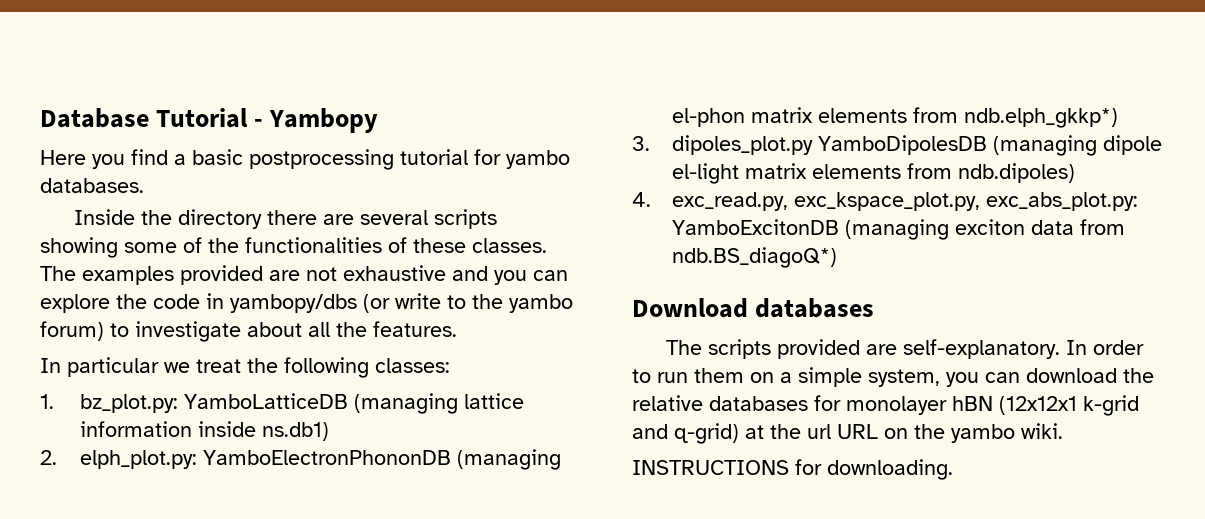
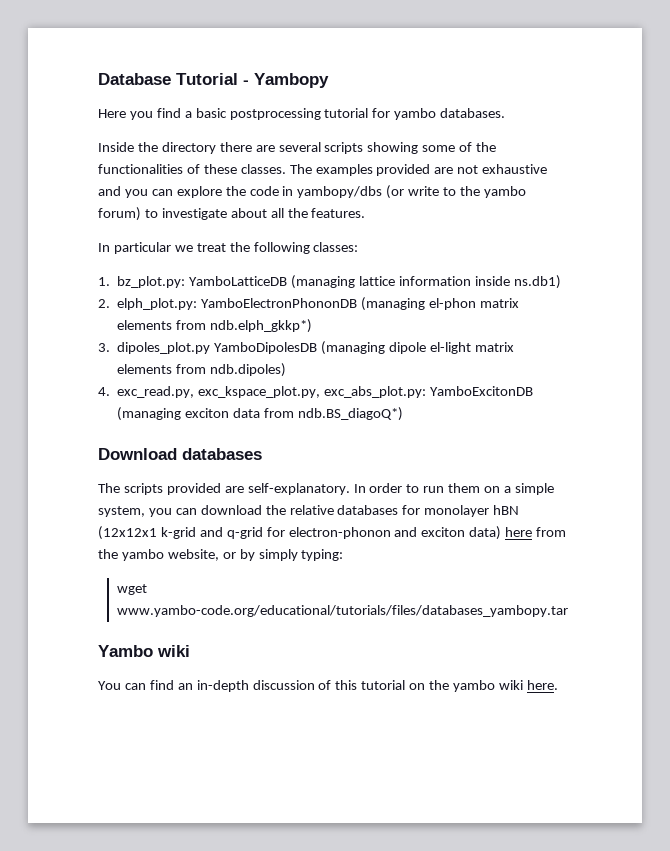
[674,423,1063,444] [632,459,953,480] q-grid) at the url URL on the yambo wiki. // INSTRUCTIONS for downloading. -> [226,526,567,540] [98,549,344,561] [117,584,148,595] [117,605,569,617] [98,645,190,657] [98,680,558,692] q-grid for electron-phonon and exciton data) here from the yambo website, or by simply typing: // wget www.yambo-code.org/educational/tutorials/files/databases_yambopy.tar // Yambo wiki // You can find an in-depth discussion of this tutorial on the yambo wiki here.

